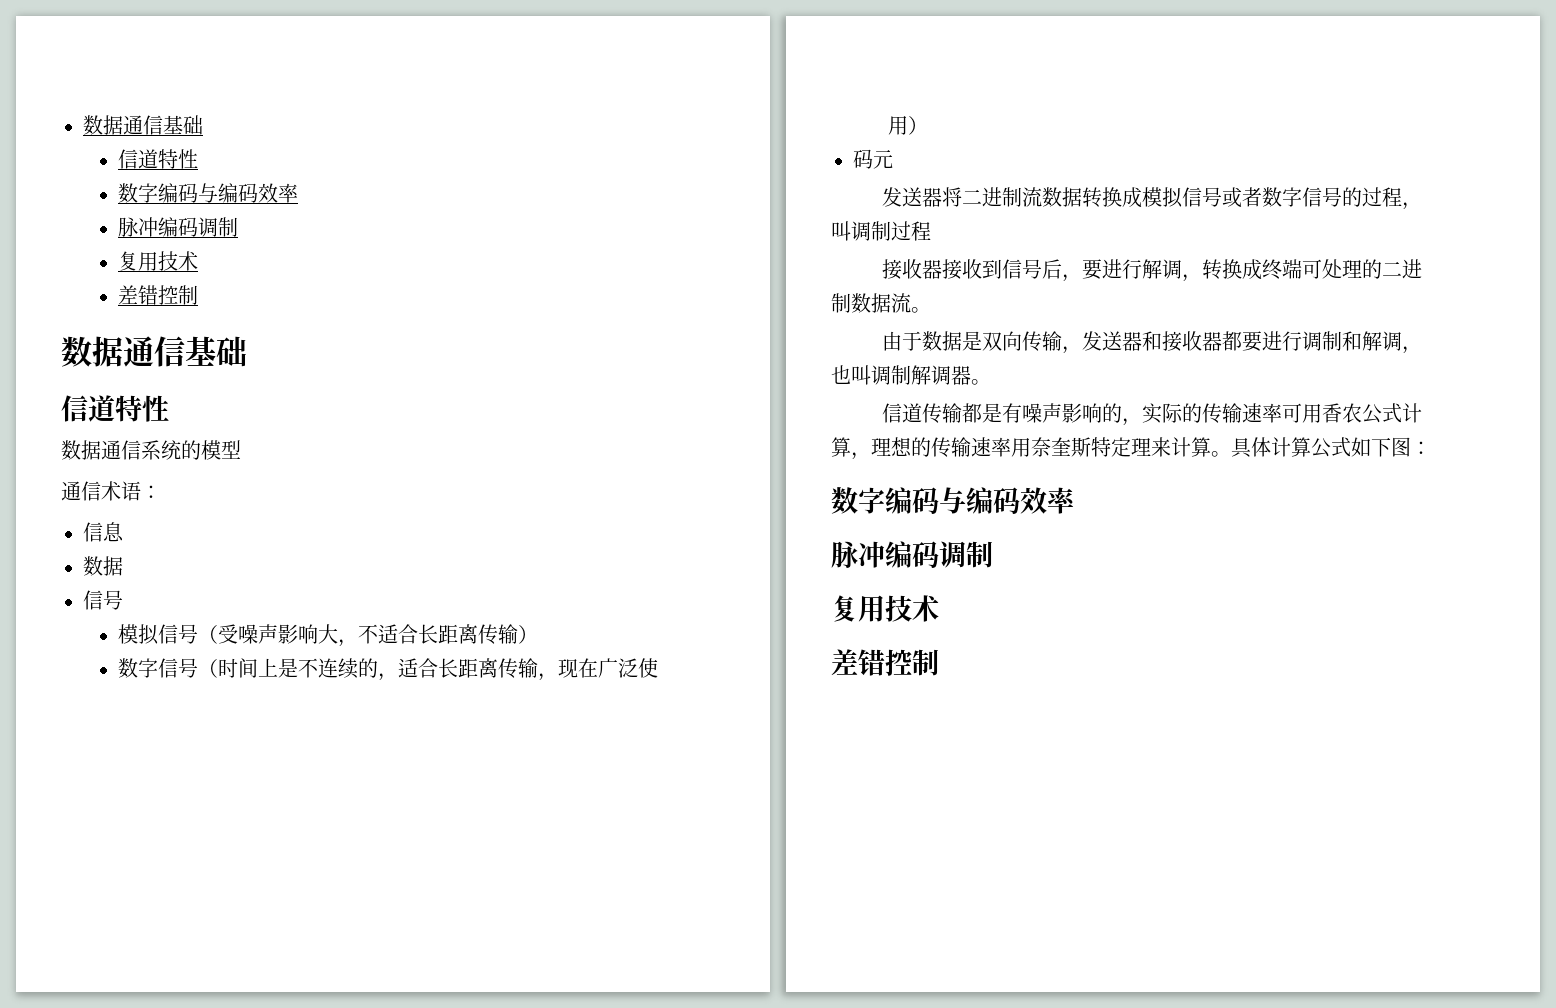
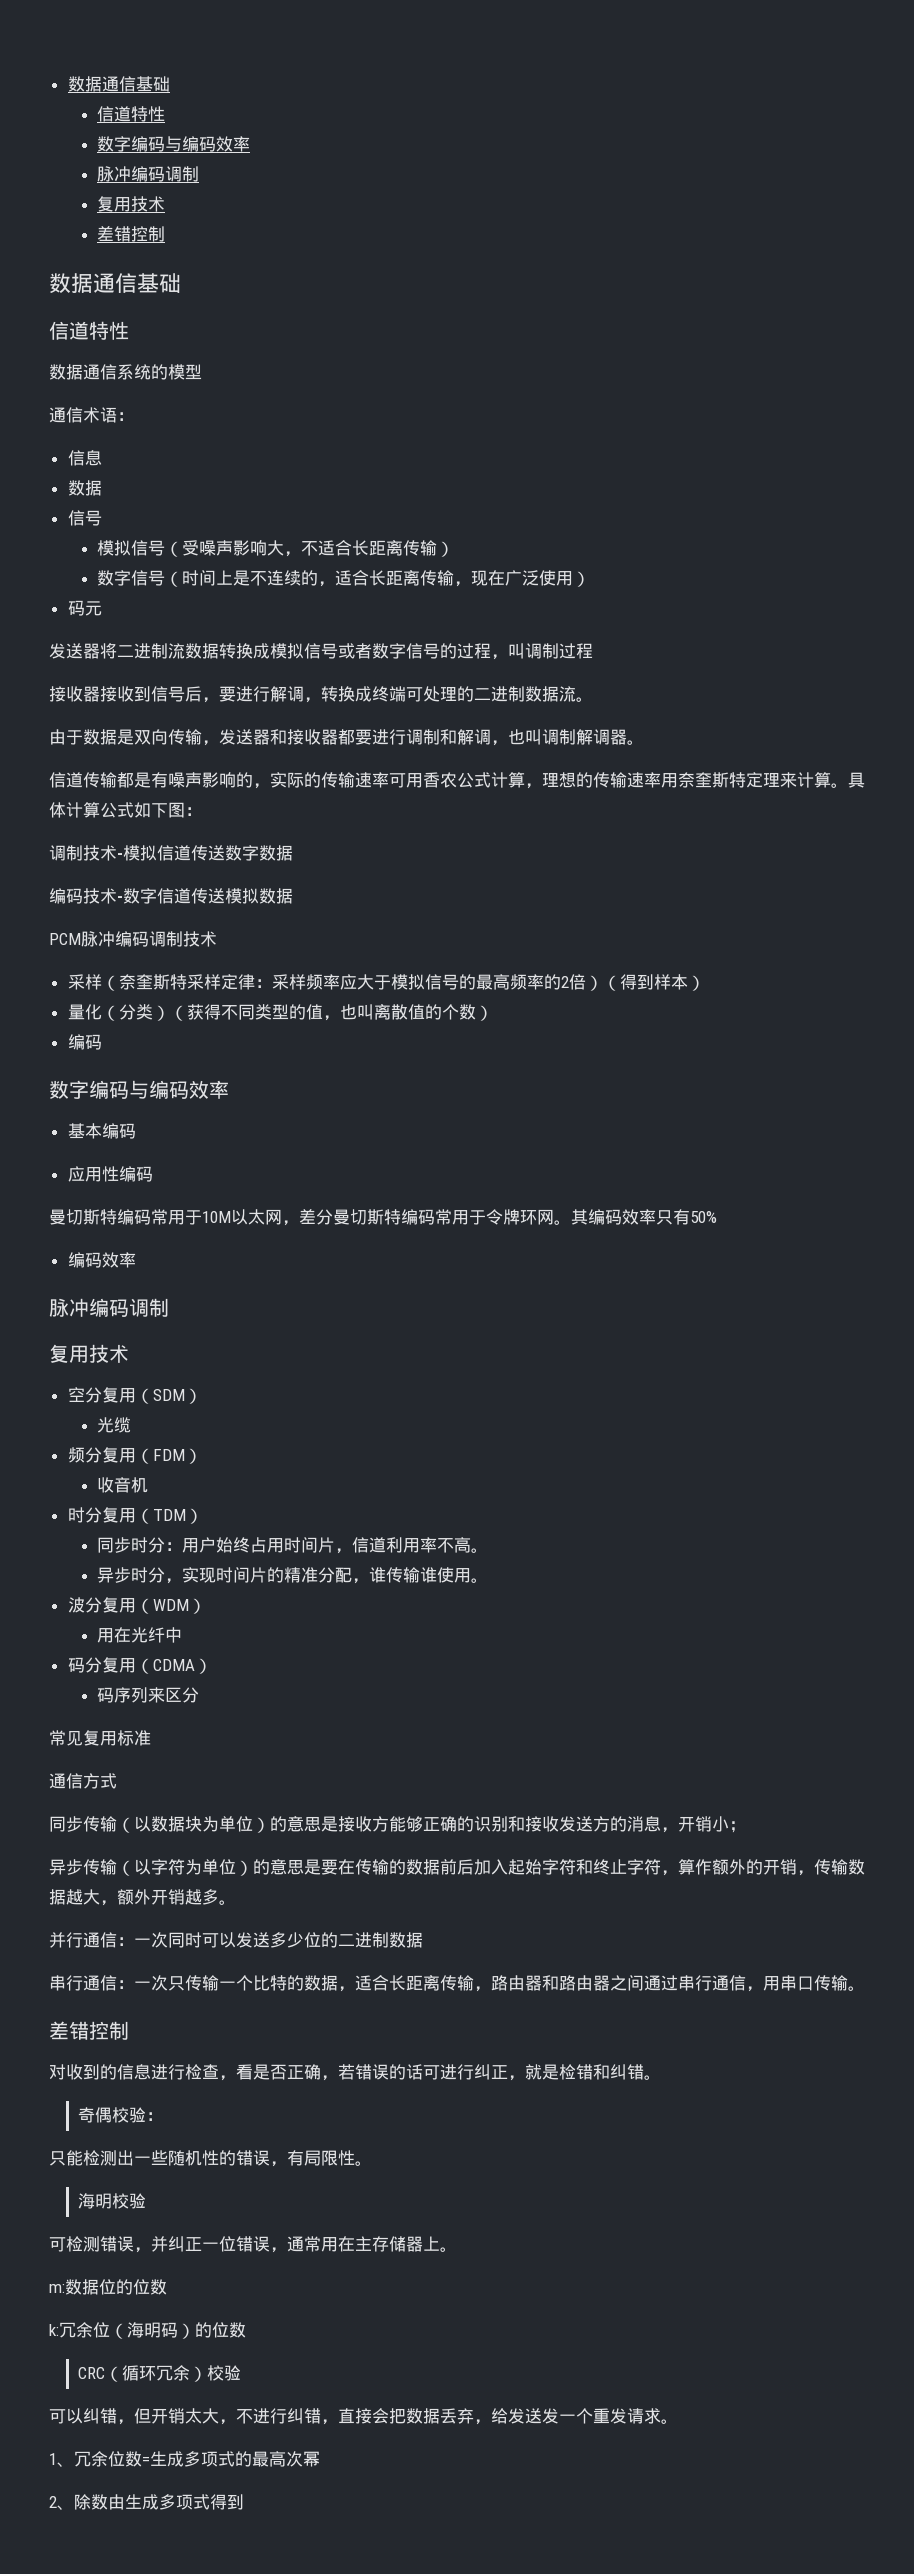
[831,487,1075,514] [831,541,993,568] [831,595,939,622] [831,649,939,676] // 数字编码与编码效率 // 脉冲编码调制 // 复用技术 // 差错控制 -> [49,845,293,861] [49,888,293,904] [49,931,217,947] [67,974,705,991] [67,1004,493,1021] [67,1034,102,1050] [49,1080,229,1099] [67,1123,136,1139] [67,1166,153,1182] [49,1209,717,1226] [67,1252,136,1268] [49,1298,169,1317] [49,1344,129,1363] [67,1387,202,1404] [97,1417,132,1433] [67,1447,202,1464] [97,1477,149,1493] [67,1507,203,1524] [97,1537,489,1554] [97,1567,489,1584] [67,1597,206,1614] [97,1627,183,1643] [67,1657,212,1674] [97,1687,200,1703] [49,1730,151,1746] [49,1773,117,1789] [49,1816,746,1833] [49,1859,865,1876] [49,1889,236,1906] [49,1932,423,1948] [49,1975,865,1992] [49,2021,129,2040] [49,2064,661,2081] [78,2107,164,2123] [49,2150,372,2167] [78,2193,147,2209] [49,2236,457,2253] [49,2279,167,2295] [49,2322,246,2339] [78,2365,242,2382] [49,2408,678,2425] [49,2451,320,2467] [49,2494,244,2510] // 调制技术-模拟信道传送数字数据 // 编码技术-数字信道传送模拟数据 // PCM脉冲编码调制技术 // 采样（奈奎斯特采样定律：采样频率应大于模拟信号的最高频率的2倍）（得到样本） // 量化（分类）（获得不同类型的值，也叫离散值的个数） // 编码 // 数字编码与编码效率 // 基本编码 // 应用性编码 // 曼切斯特编码常用于10M以太网，差分曼切斯特编码常用于令牌环网。其编码效率只有50% // 编码效率 // 脉冲编码调制 // 复用技术 // 空分复用（SDM） // 光缆 // 频分复用（FDM） // 收音机 // 时分复用（TDM） // 同步时分：用户始终占用时间片，信道利用率不高。 // 异步时分，实现时间片的精准分配，谁传输谁使用。 // 波分复用（WDM） // 用在光纤中 // 码分复用（CDMA） // 码序列来区分 // 常见复用标准 // 通信方式 // 同步传输（以数据块为单位）的意思是接收方能够正确的识别和接收发送方的消息，开销小； // 异步传输（以字符为单位）的意思是要在传输的数据前后加入起始字符和终止字符，算作额外的开销，传输数据越大，额外开销越多。 // 并行通信：一次同时可以发送多少位的二进制数据 // 串行通信：一次只传输一个比特的数据，适合长距离传输，路由器和路由器之间通过串行通信，用串口传输。 // 差错控制 // 对收到的信息进行检查，看是否正确，若错误的话可进行纠正，就是检错和纠错。 // 奇偶校验： // 只能检测出一些随机性的错误，有局限性。 // 海明校验 // 可检测错误，并纠正一位错误，通常用在主存储器上。 // m:数据位的位数 // k:冗余位（海明码）的位数 // CRC（循环冗余）校验 // 可以纠错，但开销太大，不进行纠错，直接会把数据丢弃，给发送发一个重发请求。 // 1、冗余位数=生成多项式的最高次幂 // 2、除数由生成多项式得到

